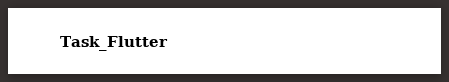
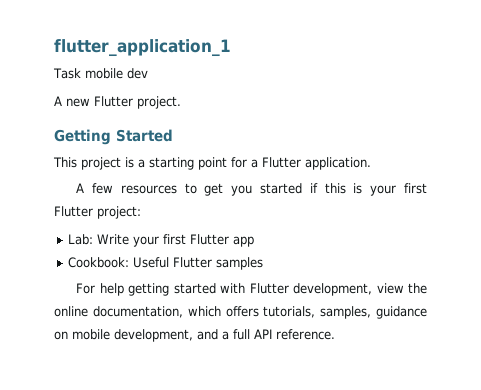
[60,36,168,51] Task_Flutter -> [54,39,231,57] [53,68,148,79] [54,96,181,109] [54,129,173,145] [53,157,371,170] [76,183,428,196] [54,206,141,219] [68,234,255,247] [68,257,264,270] [76,283,427,296] [54,306,427,319] [54,329,335,342] flutter_application_1 // Task mobile dev // A new Flutter project. // Getting Started // This project is a starting point for a Flutter application. // A few resources to get you started if this is your first Flutter project: // Lab: Write your first Flutter app // Cookbook: Useful Flutter samples // For help getting started with Flutter development, view the online documentation, which offers tutorials, samples, guidance on mobile development, and a full API reference.

